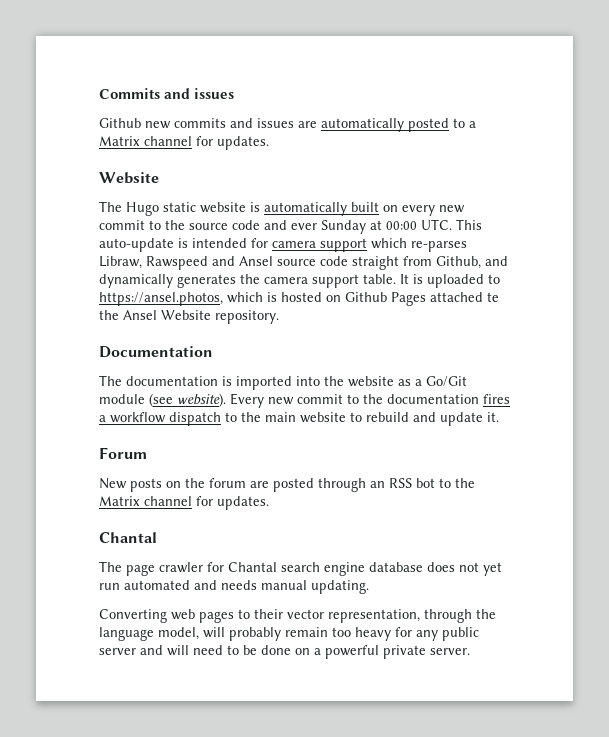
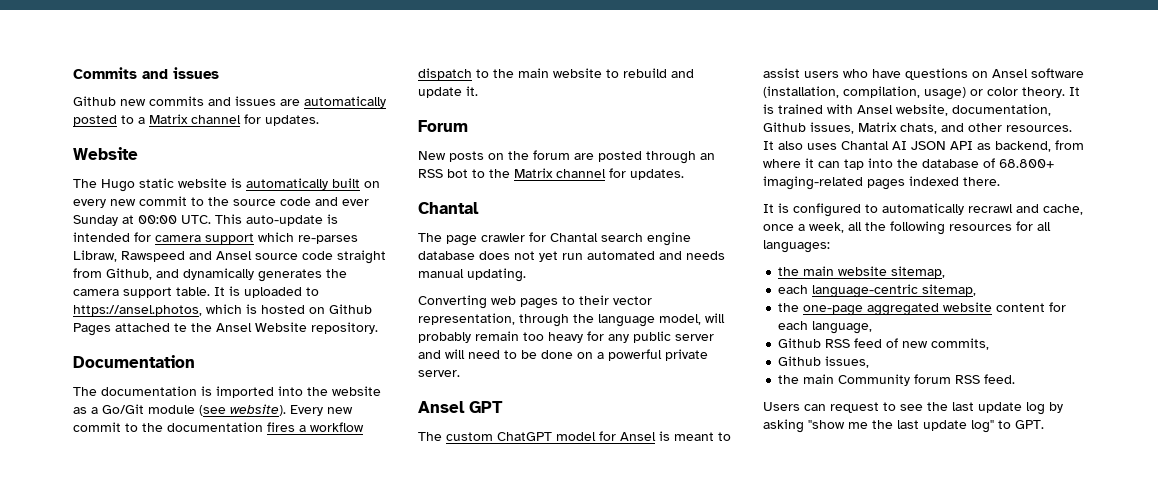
(470, 651) none -> [418,401,503,413] [418,431,731,441] [763,68,1084,80] [763,86,1080,100] [763,104,1051,116] [763,122,1072,134] [763,140,1084,152] [763,158,1054,170] [763,176,1000,190] [763,203,1083,217] [763,221,1051,235] [763,240,830,253] [778,266,946,278] [778,284,977,298] [778,302,1067,316] [778,321,873,334] [778,338,990,350] [778,356,870,368] [778,374,1016,386] [763,402,1063,415] [763,419,1044,433] // Ansel GPT // The custom ChatGPT model for Ansel is meant to assist users who have questions on Ansel software (installation, compilation, usage) or color theory. It is trained with Ansel website, documentation, Github issues, Matrix chats, and other resources. It also uses Chantal AI JSON API as backend, from where it can tap into the database of 68.800+ imaging-related pages indexed there. // It is configured to automatically recrawl and cache, once a week, all the following resources for all languages: // the main website sitemap, // each language-centric sitemap, // the one-page aggregated website content for each language, // Github RSS feed of new commits, // Github issues, // the main Community forum RSS feed. // Users can request to see the last update log by asking "show me the last update log" to GPT.

